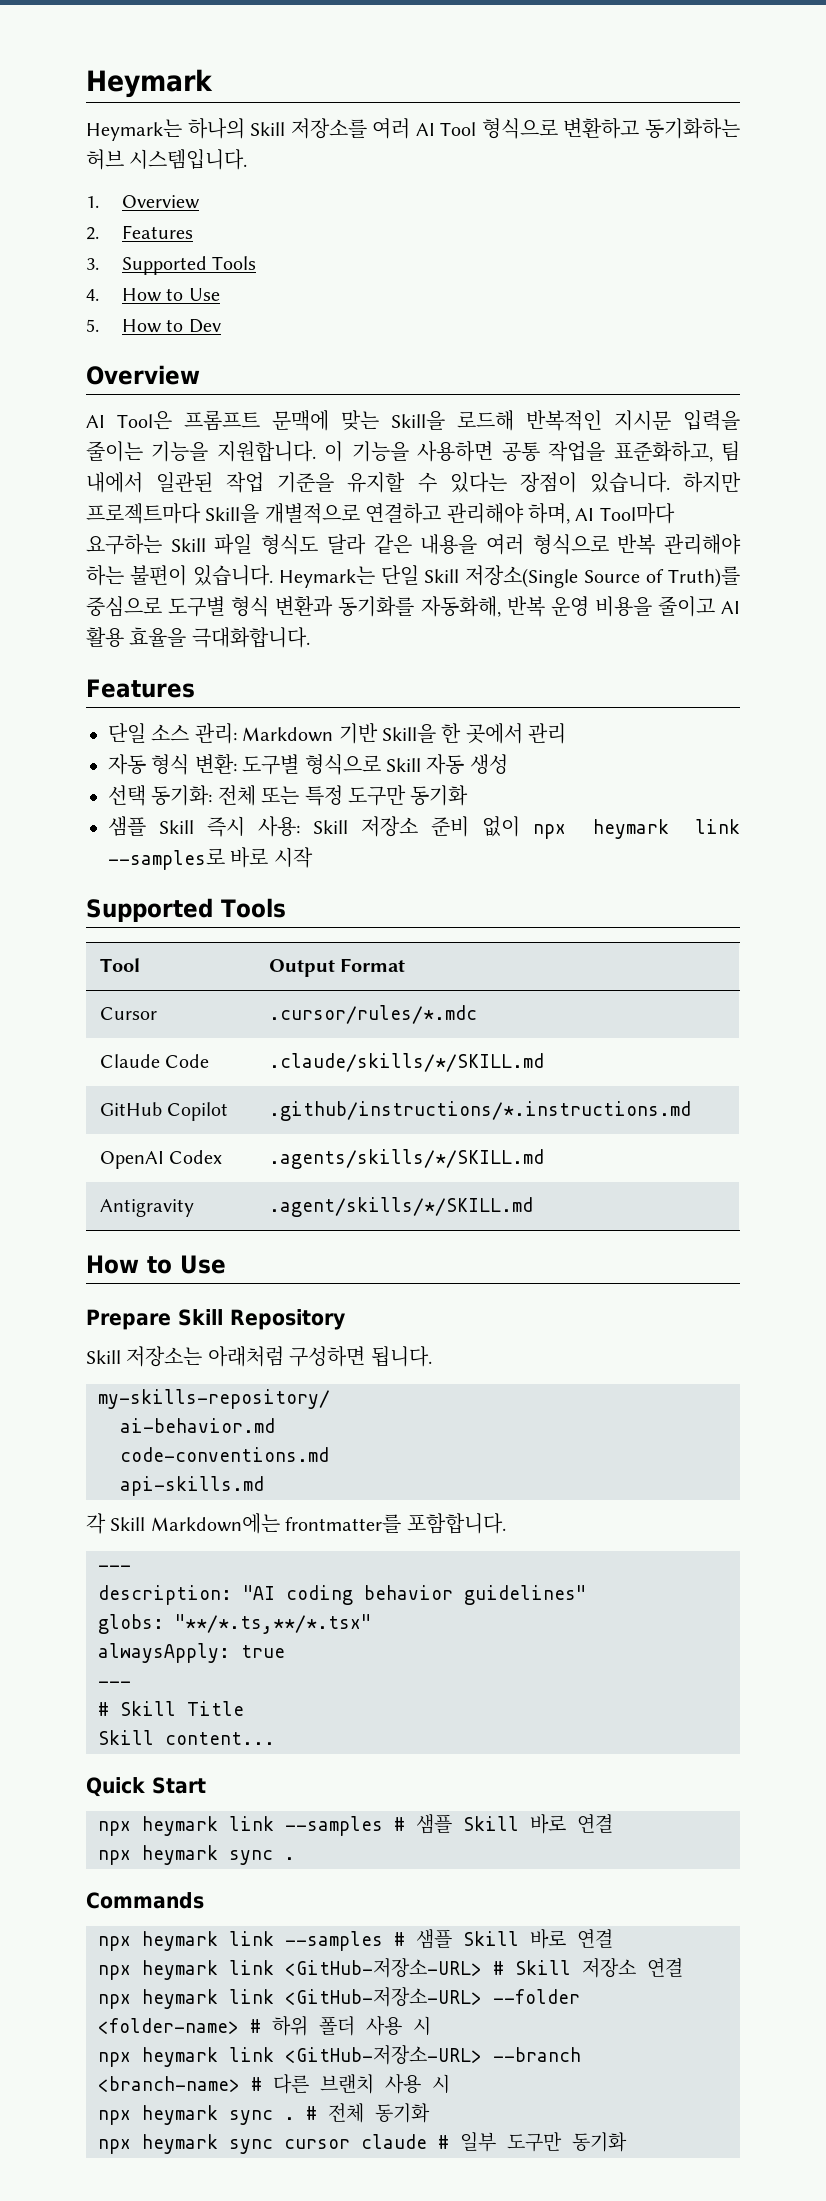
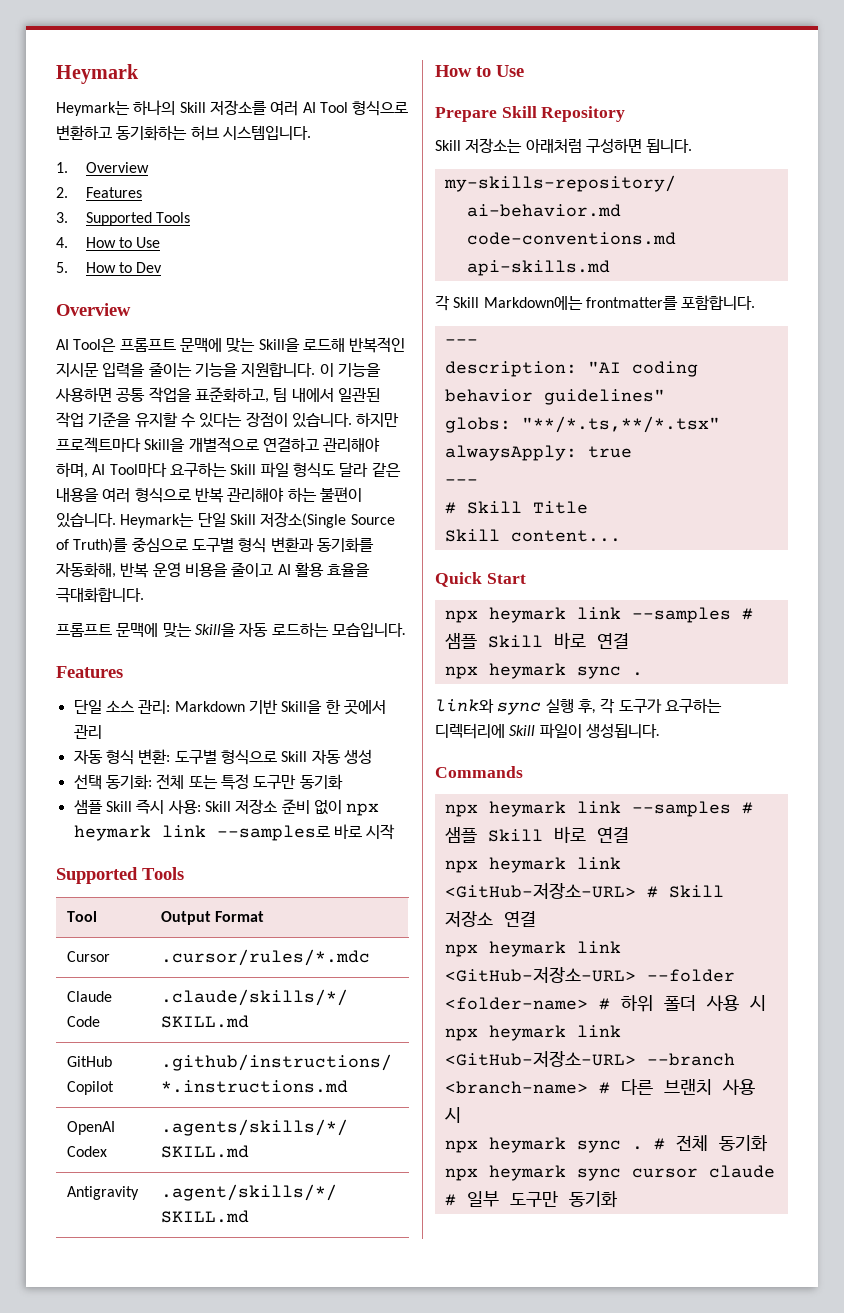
(310, 637) none -> [56,622,406,637] // 프롬프트 문맥에 맞는 Skill을 자동 로드하는 모습입니다.
(295, 1858) none -> [435,698,722,715] [435,723,660,739] // link와 sync 실행 후, 각 도구가 요구하는 디렉터리에 Skill 파일이 생성됩니다.

